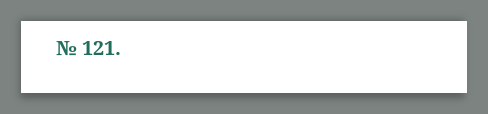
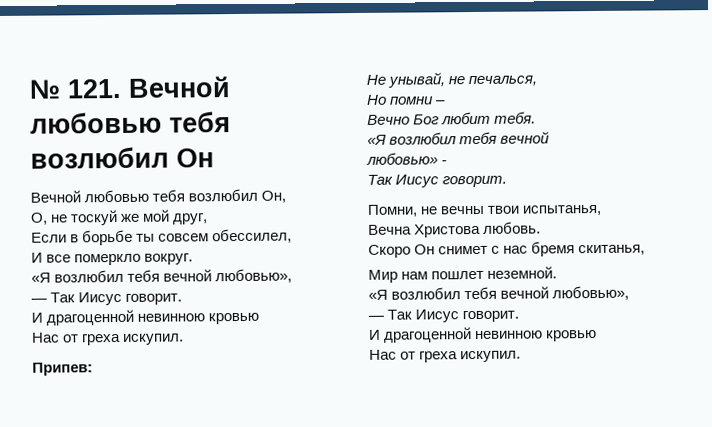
(122, 48) none -> [128,76,231,98] [30,111,231,134] [30,146,214,169] [30,188,287,203] [30,209,209,226] [31,228,293,246] [31,252,194,266] [31,268,293,284] [31,291,183,306] [31,309,260,326] [31,332,185,346] [32,362,93,376] [366,72,538,88] [367,94,447,105] [367,111,537,125] [367,131,551,145] [366,152,448,165] [367,174,508,188] [367,204,603,217] [368,221,542,238] [368,241,646,258] [368,266,558,283] [368,285,630,301] [368,309,520,323] [368,327,598,343] [369,349,522,363] Вечной любовью тебя возлюбил Он // Вечной любовью тебя возлюбил Он, // О, не тоскуй же мой друг, // Если в борьбе ты совсем обессилел, // И все померкло вокруг. // «Я возлюбил тебя вечной любовью», // — Так Иисус говорит. // И драгоценной невинною кровью // Нас от греха искупил. // Припев: // Не унывай, не печалься, // Но помни – // Вечно Бог любит тебя. // «Я возлюбил тебя вечной // любовью» - // Так Иисус говорит. // Помни, не вечны твои испытанья, // Вечна Христова любовь. // Скоро Он снимет с нас бремя скитанья, // Мир нам пошлет неземной. // «Я возлюбил тебя вечной любовью», // — Так Иисус говорит. // И драгоценной невинною кровью // Нас от греха искупил.

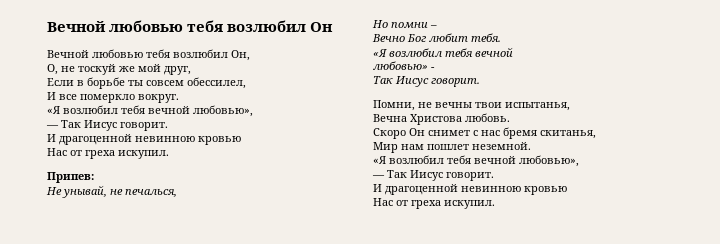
[29,78,122,99] № 121. -> (47, 26) none

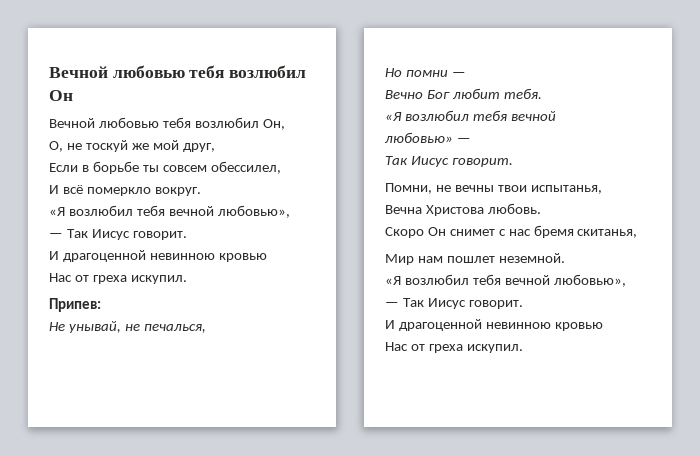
[59,94,77,100] все -> [62,185,83,194] всё
[430,25,437,28] – -> [451,72,466,77] —
[431,67,435,70] - -> [456,138,471,143] —

